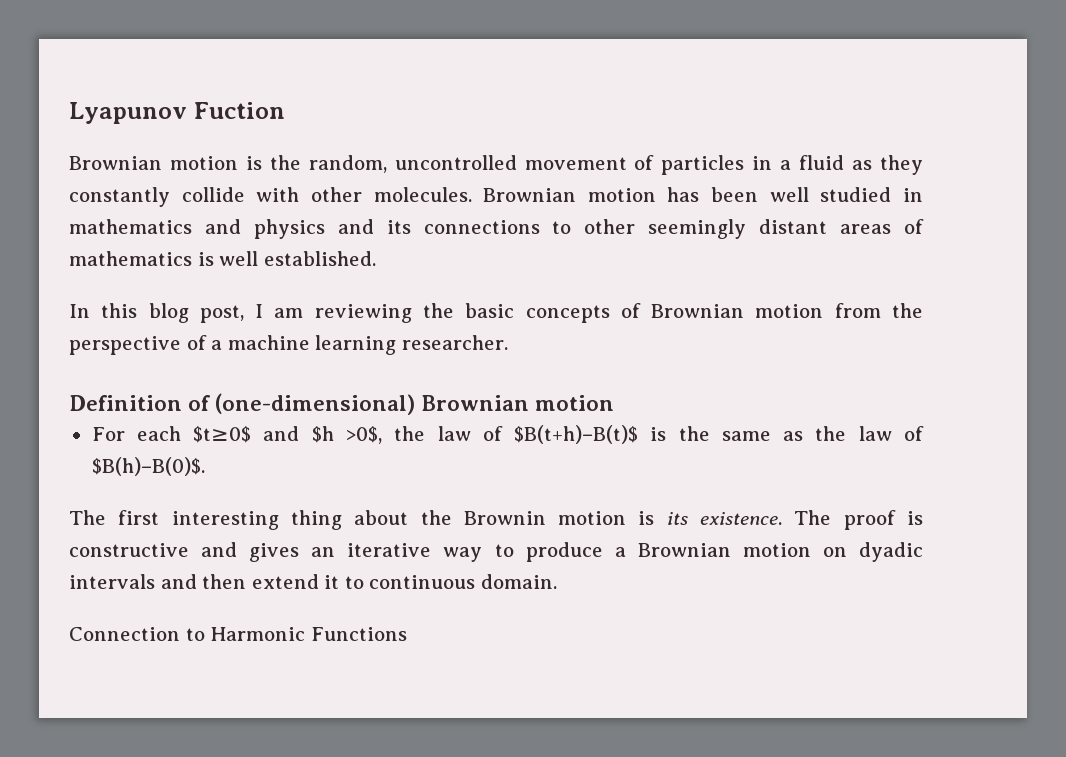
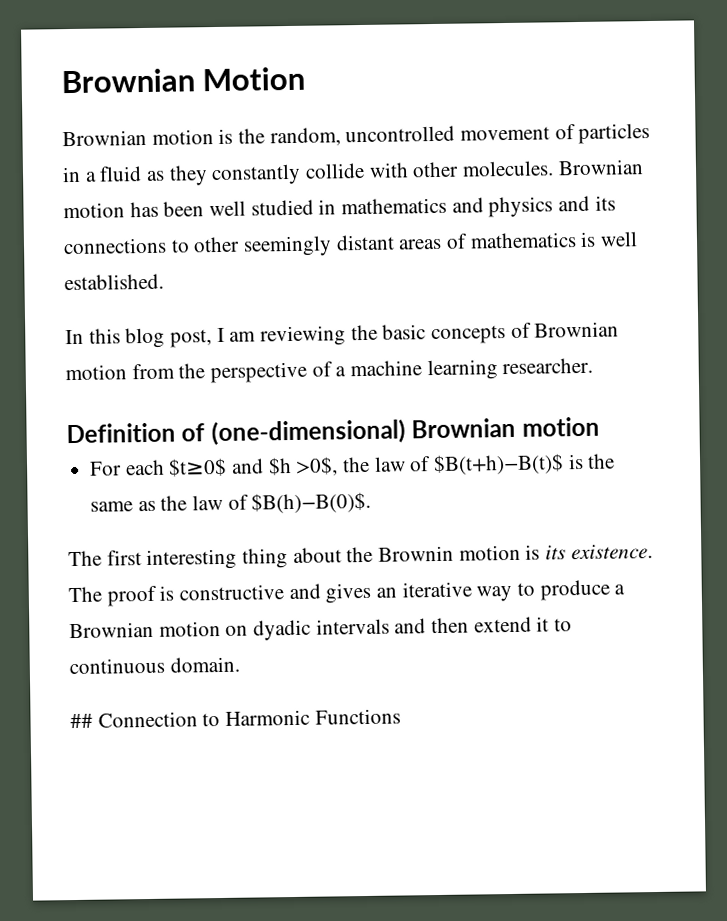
[69,102,285,124] Lyapunov Fuction -> [61,66,306,94] Brownian Motion
(557, 581) none -> [70,713,93,729] ##

